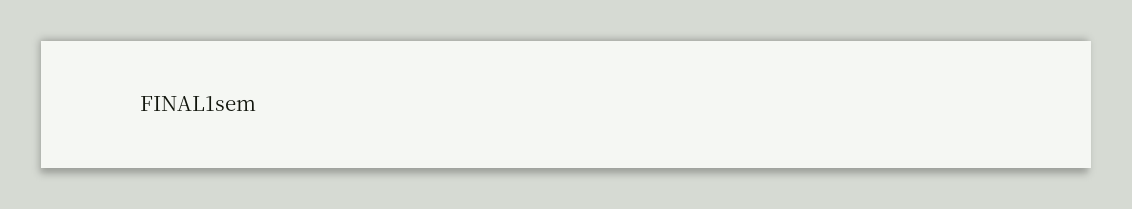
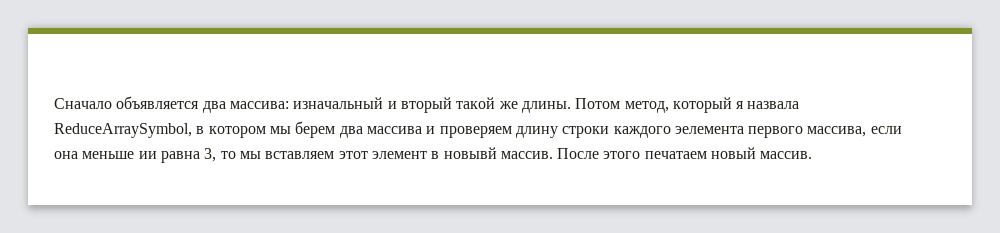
[140,96,256,111] FINAL1sem -> [54,96,800,113] [54,121,902,138] [54,147,813,163] Сначало объявляется два массива: изначальный и вторый такой же длины. Потом метод, который я назвала ReduceArraySymbol, в котором мы берем два массива и проверяем длину строки каждого эелемента первого массива, если она меньше ии равна 3, то мы вставляем этот элемент в новывй массив. После этого печатаем новый массив.

